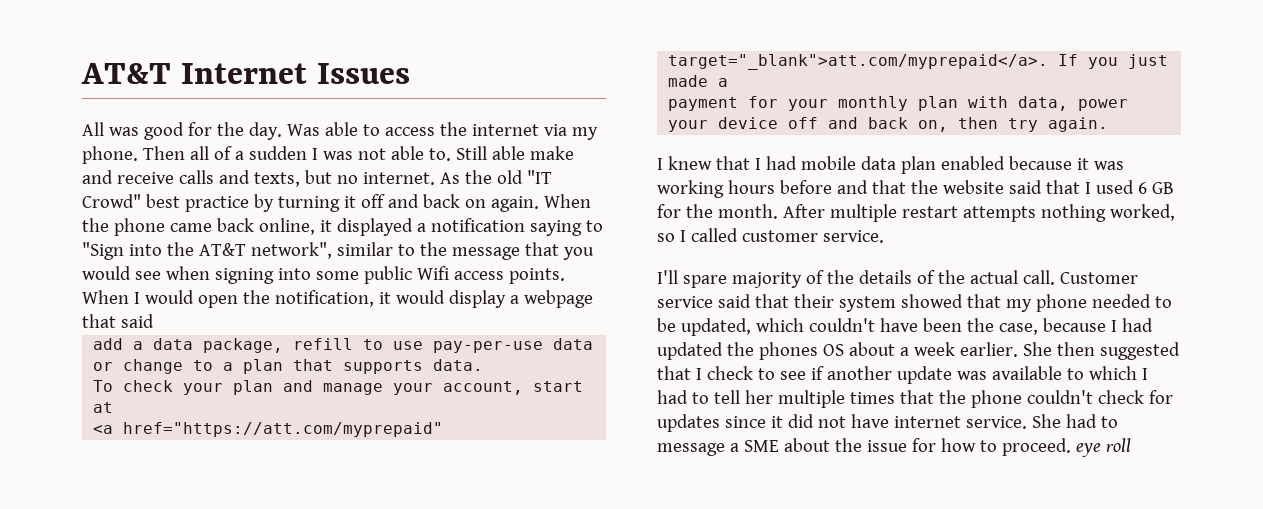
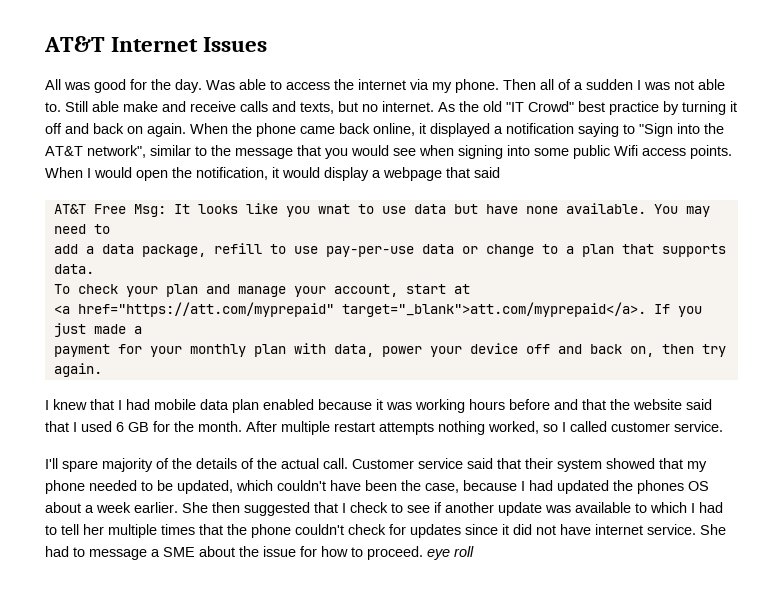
(154, 321) none -> [53,203,710,217] [53,224,110,234] // AT&T Free Msg: It looks like you wnat to use data but have none available. You may need to

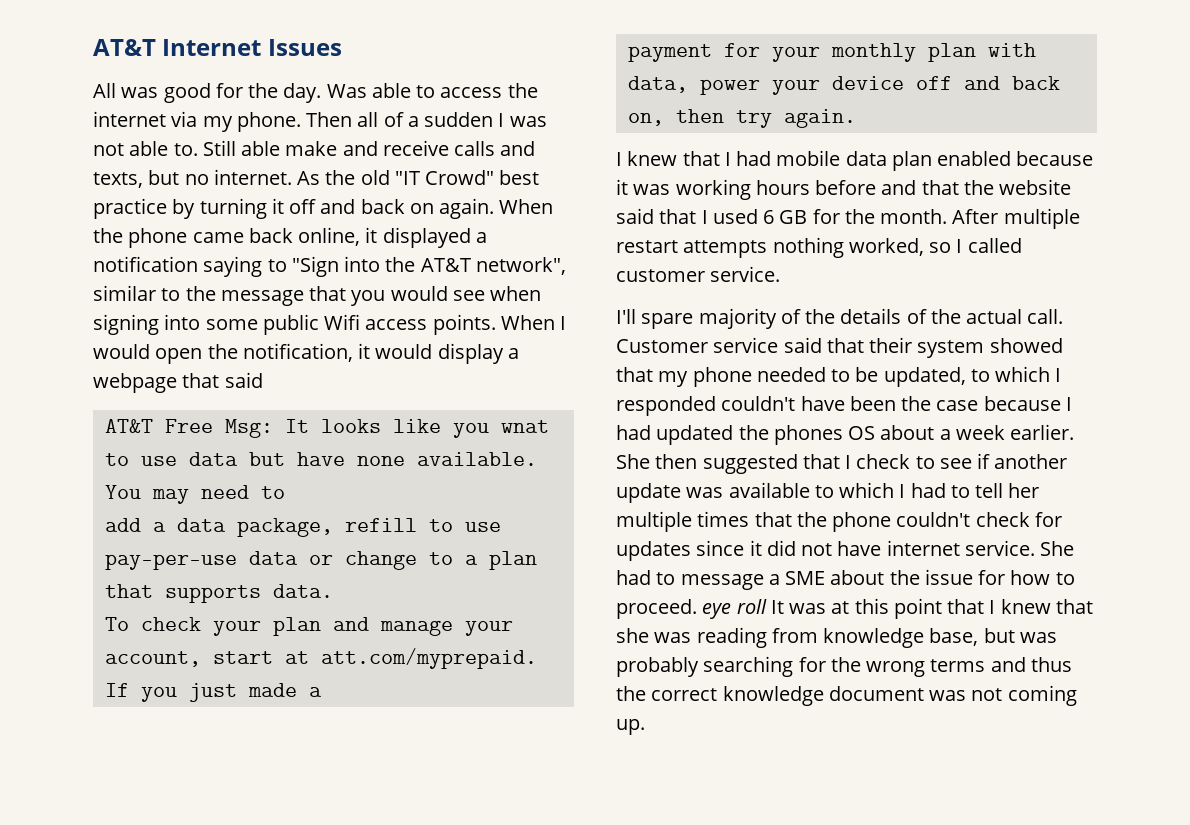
[53,302,646,317] // <a href="https://att.com/myprepaid" target="_blank">att.com/myprepaid</a>. -> [320,648,537,669] att.com/myprepaid.
[236,480,273,491] which -> [970,366,1062,382] [616,396,716,416] to which I responded
[425,483,459,493] case, -> [936,400,979,411] case
(474, 551) none -> [770,598,1093,619] [616,627,1057,648] [616,656,1072,677] [616,685,1077,706] [616,719,645,735] It was at this point that I knew that she was reading from knowledge base, but was probably searching for the wrong terms and thus the correct knowledge document was not coming up.

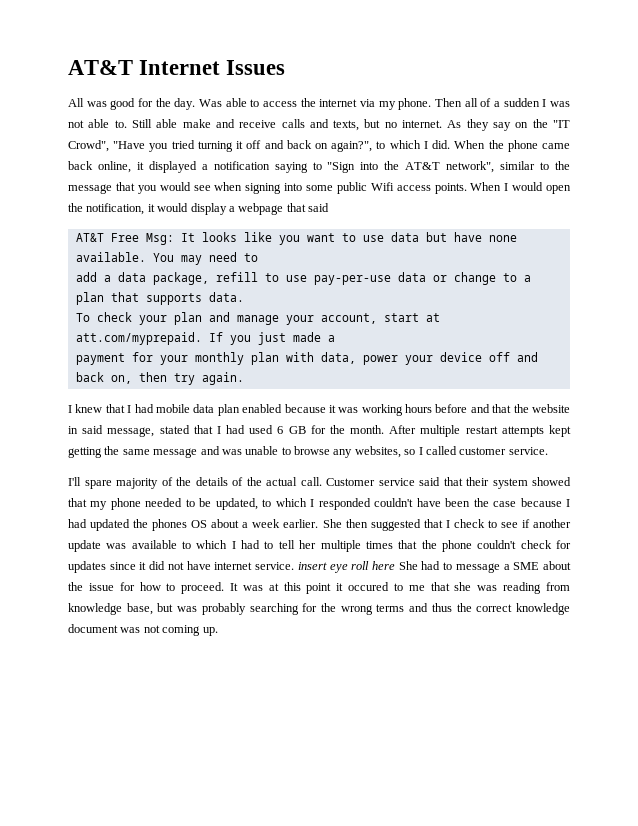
[325,170,540,185] [93,198,196,219] the old "IT Crowd" best practice by -> [466,119,571,131] [68,140,195,152] they say on the "IT Crowd", "Have you tried
[439,198,495,219] again. -> [331,140,451,152] again?", to which I did.
[500,420,549,433] wnat -> [306,233,335,242] want
[616,208,708,224] said that I -> [68,425,246,437] in said message, stated that I had
[772,237,924,258] nothing worked, -> [549,425,572,437] [68,446,401,458] kept getting the same message and was unable to browse any websites,
(1035, 548) none -> [297,561,395,573] insert eye roll here
[702,599,767,619] eye roll -> (225, 588) none
[947,599,1051,614] that I knew -> [336,582,425,591] it occured to me

